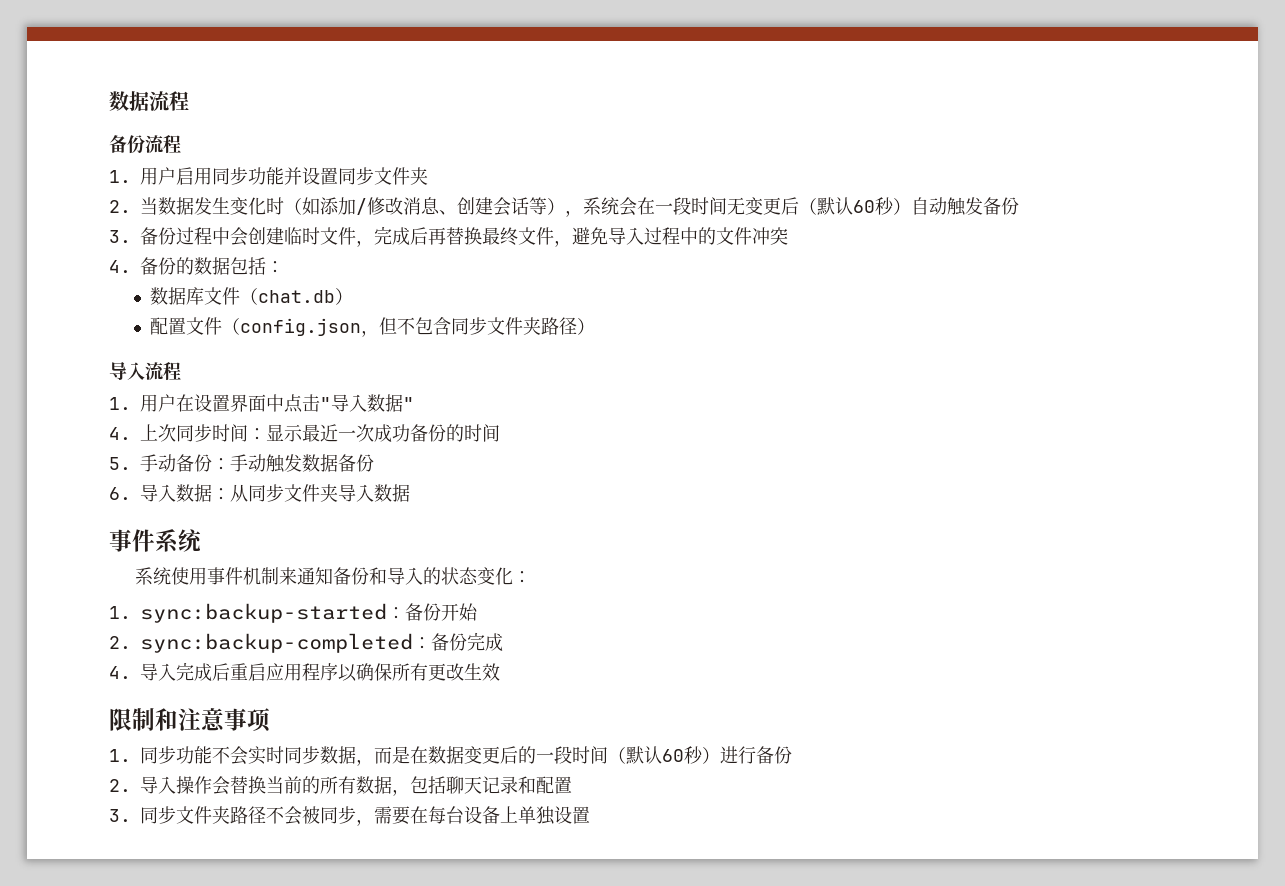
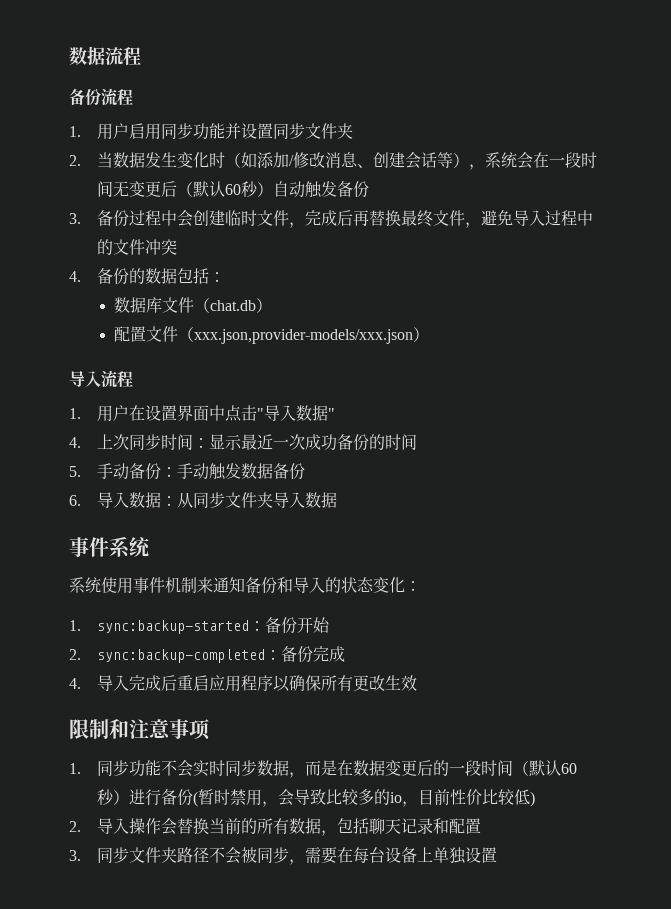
[240,317,578,337] config.json，但不包含同步文件夹路径 -> [194,329,414,344] xxx.json,provider-models/xxx.json
(792, 755) none -> [192,789,535,807] (暂时禁用，会导致比较多的io，目前性价比较低)

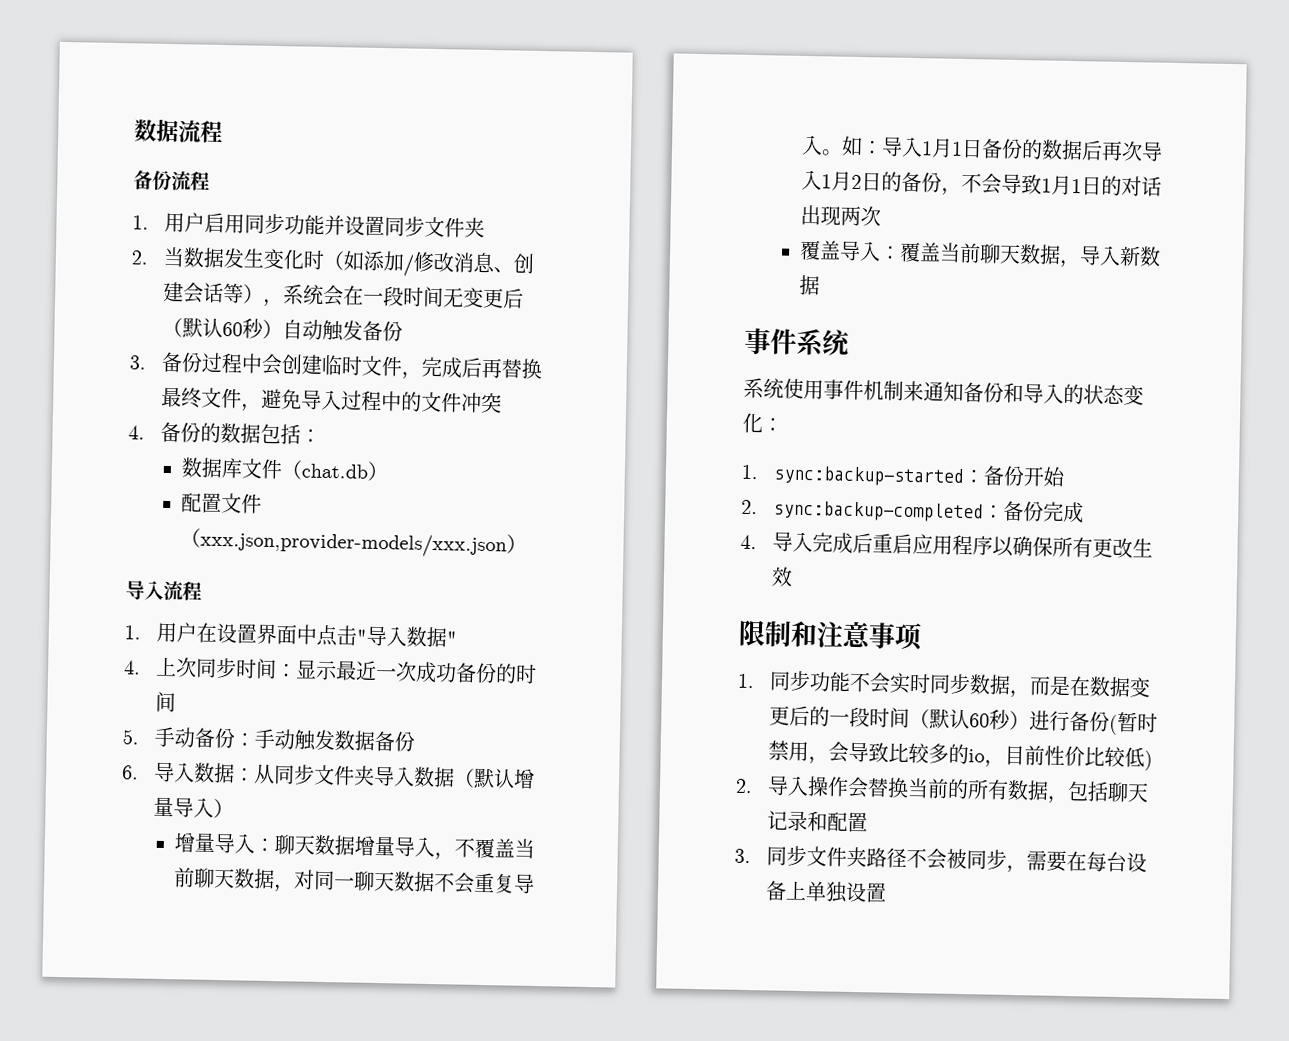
(337, 500) none -> [453,767,536,789] [153,796,235,819] [174,832,536,861] [174,867,536,895] [801,134,1164,162] [801,169,1163,197] [800,204,882,227] [799,239,1162,269] [799,274,821,296] （默认增量导入） // 增量导入：聊天数据增量导入，不覆盖当前聊天数据，对同一聊天数据不会重复导入。如：导入1月1日备份的数据后再次导入1月2日的备份，不会导致1月1日的对话出现两次 // 覆盖导入：覆盖当前聊天数据，导入新数据

